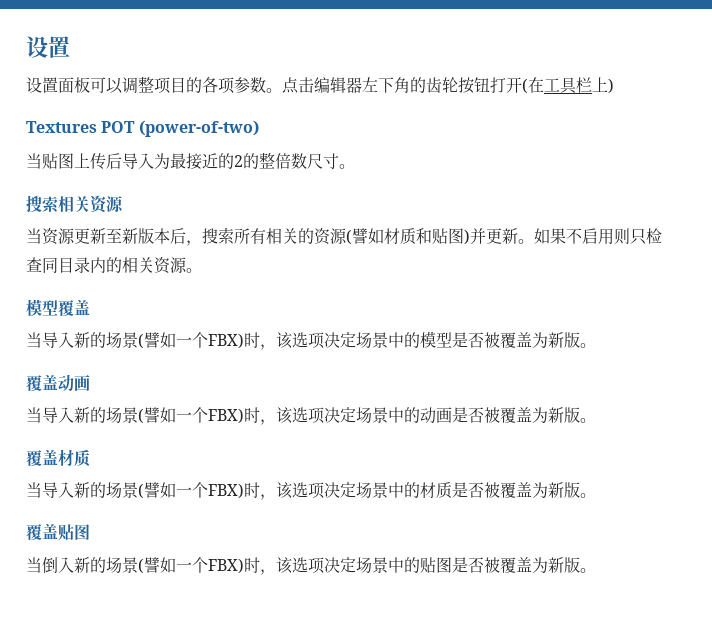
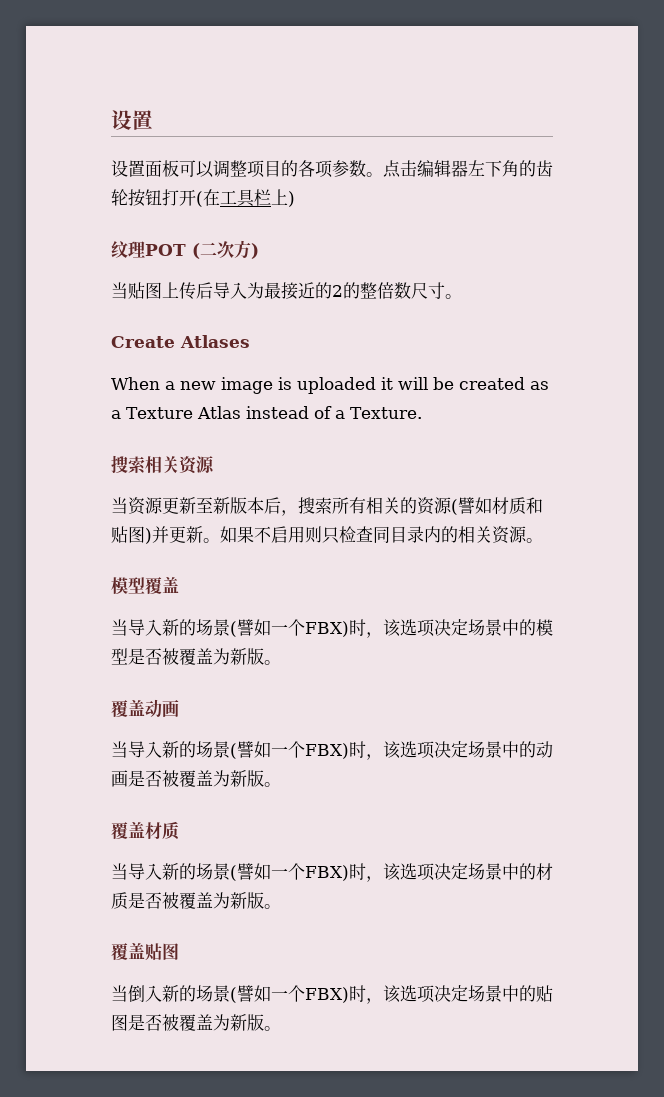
[26,120,259,137] Textures POT (power-of-two) -> [111,240,259,259] 纹理POT (二次方)
(355, 166) none -> [111,335,250,348] [111,377,549,394] [111,406,422,419] // Create Atlases // When a new image is uploaded it will be created as a Texture Atlas instead of a Texture.

